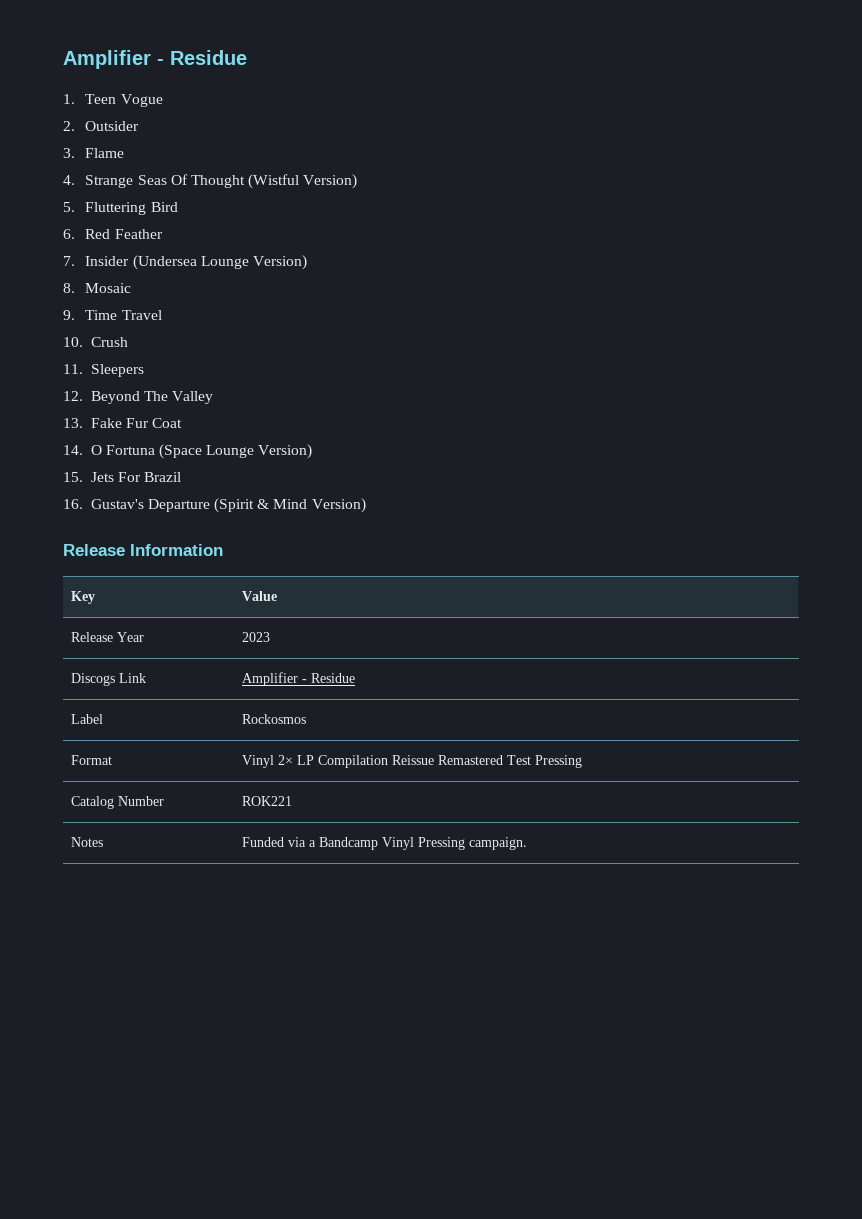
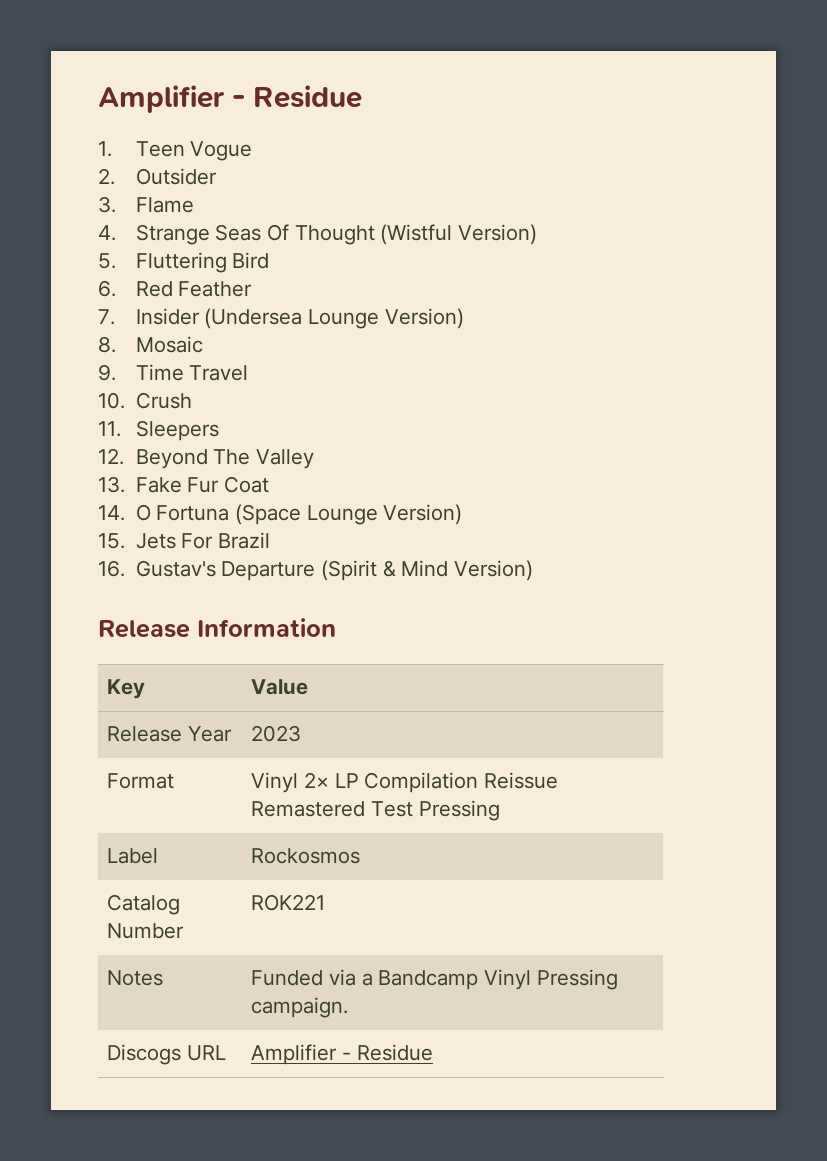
[70,673,146,686] [241,672,355,686] [70,714,103,724] [241,714,306,724] // Discogs Link | Amplifier - Residue // Label | Rockosmos -> (302, 733) none
(582, 761) none -> [107,848,159,864] [251,848,361,864] // Label | Rockosmos
(527, 843) none -> [107,1044,227,1065] [251,1044,433,1065] // Discogs URL | Amplifier - Residue

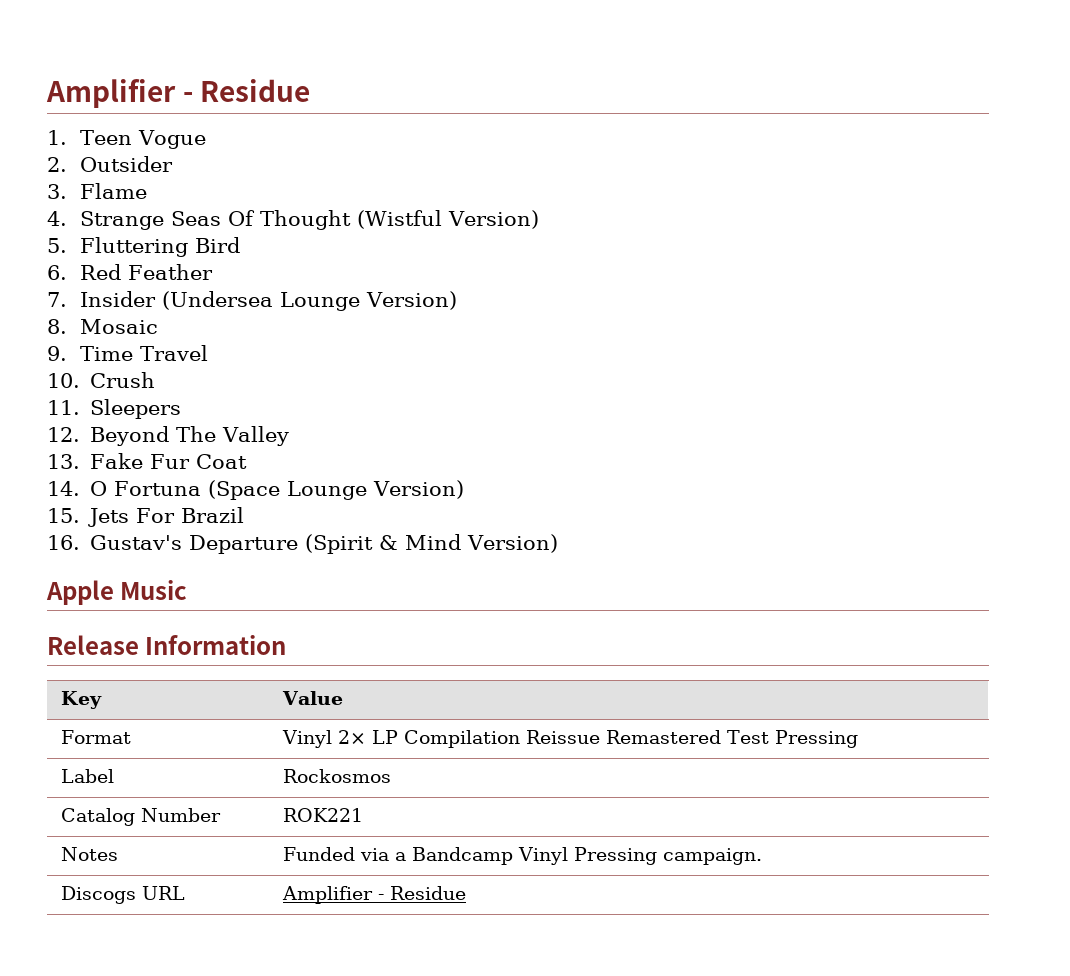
(533, 570) none -> [46,580,188,605] // Apple Music
[107,726,233,742] [251,725,302,742] // Release Year | 2023 -> (343, 698) none

